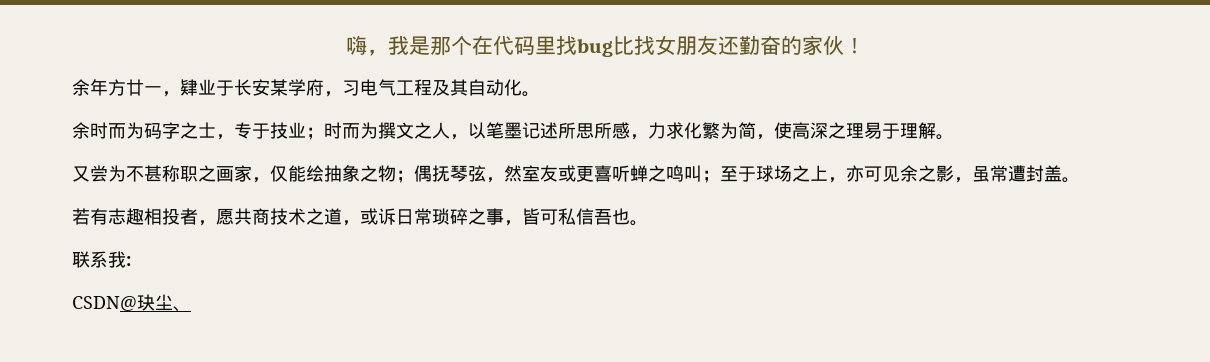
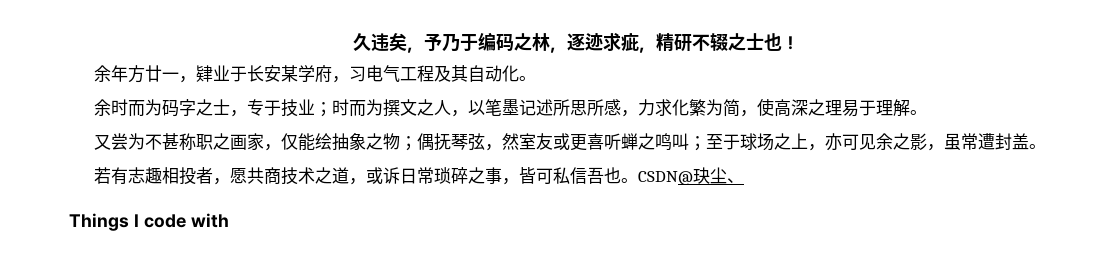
[345,35,844,57] 嗨，我是那个在代码里找bug比找女朋友还勤奋的家伙 -> [353,32,782,53] 久违矣，予乃于编码之林，逐迹求疵，精研不辍之士也
[72,251,131,268] // 联系我: // -> (638, 180) none
(191, 309) none -> [69,213,229,231] // Things I code with

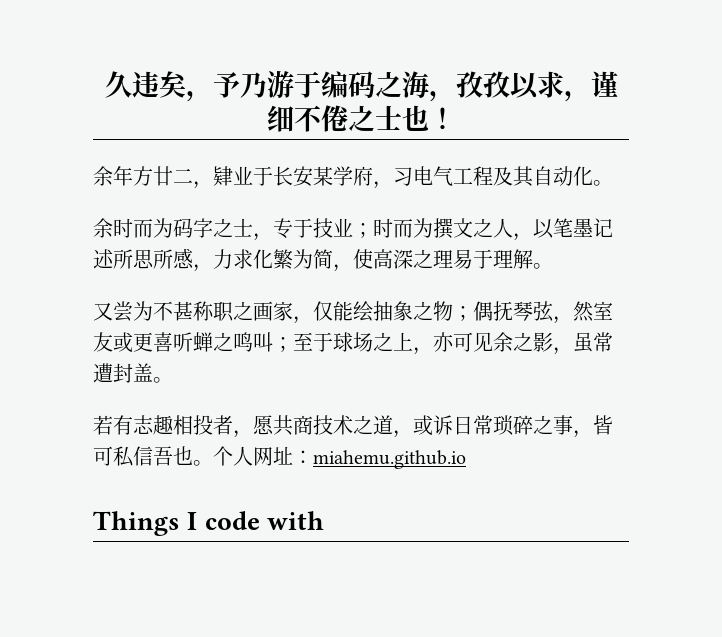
(460, 43) none -> [266,71,294,98] 游
[532,32,728,53] 林，逐迹求疵，精研不辍 -> [401,71,618,102] [266,105,349,132] 海，孜孜以求，谨细不倦
[161,72,179,80] 一 -> [173,168,193,184] 二
[637,167,744,185] CSDN@玦尘、 -> [213,446,466,469] 个人网址：miahemu.github.io

